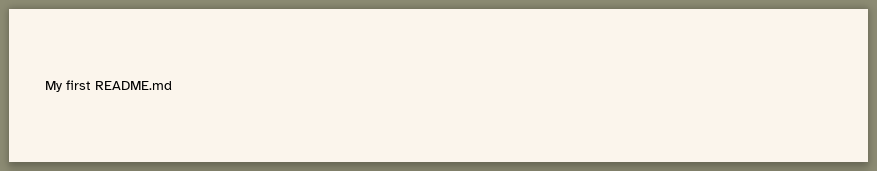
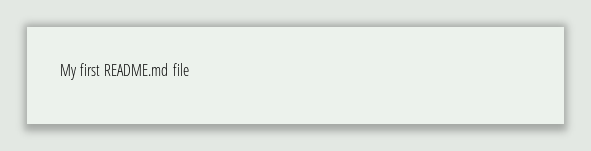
(172, 85) none -> [172,63,189,76] file

